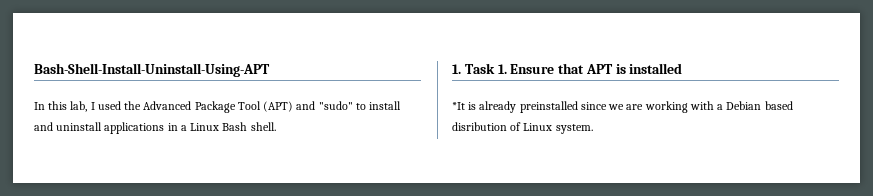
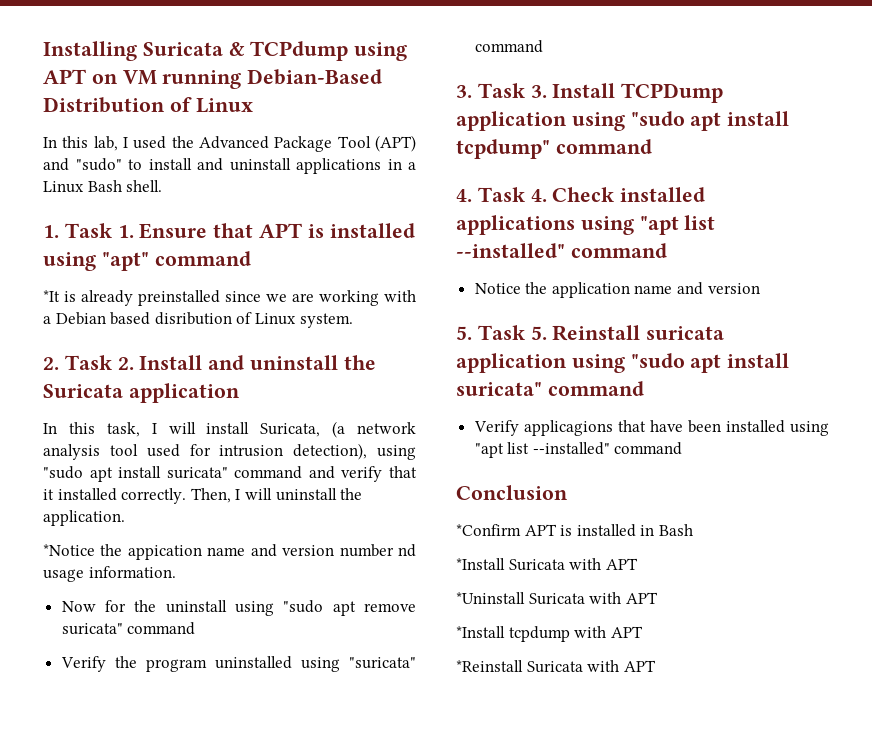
[34,63,270,77] Bash-Shell-Install-Uninstall-Using-APT -> [43,41,408,61] [43,69,383,89] [43,97,253,113] Installing Suricata & TCPdump using APT on VM running Debian-Based Distribution of Linux
(683, 68) none -> [43,251,251,271] using "apt" command
(593, 129) none -> [43,355,376,370] [43,383,240,403] [43,421,416,438] [43,443,416,460] [43,466,417,482] [43,488,363,504] [43,510,125,526] [43,544,416,560] [43,566,176,582] [61,600,416,616] [61,622,196,635] [60,656,416,672] [474,40,543,53] [456,83,724,103] [456,111,790,131] [456,139,652,159] [456,187,706,202] [456,215,716,235] [456,243,667,258] [474,282,760,298] [456,325,725,341] [456,353,790,373] [456,381,644,396] [473,420,829,436] [474,442,683,458] [456,485,568,500] [456,524,693,537] [456,558,638,571] [456,592,658,605] [456,626,643,642] [456,660,656,673] // 2. Task 2. Install and uninstall the Suricata application // In this task, I will install Suricata, (a network analysis tool used for intrusion detection), using "sudo apt install suricata" command and verify that it installed correctly. Then, I will uninstall the application. // *Notice the appication name and version number nd usage information. // Now for the uninstall using "sudo apt remove suricata" command // Verify the program uninstalled using "suricata" command // 3. Task 3. Install TCPDump application using "sudo apt install tcpdump" command // 4. Task 4. Check installed applications using "apt list --installed" command // Notice the application name and version // 5. Task 5. Reinstall suricata application using "sudo apt install suricata" command // Verify applicagions that have been installed using "apt list --installed" command // Conclusion // *Confirm APT is installed in Bash // *Install Suricata with APT // *Uninstall Suricata with APT // *Install tcpdump with APT // *Reinstall Suricata with APT

